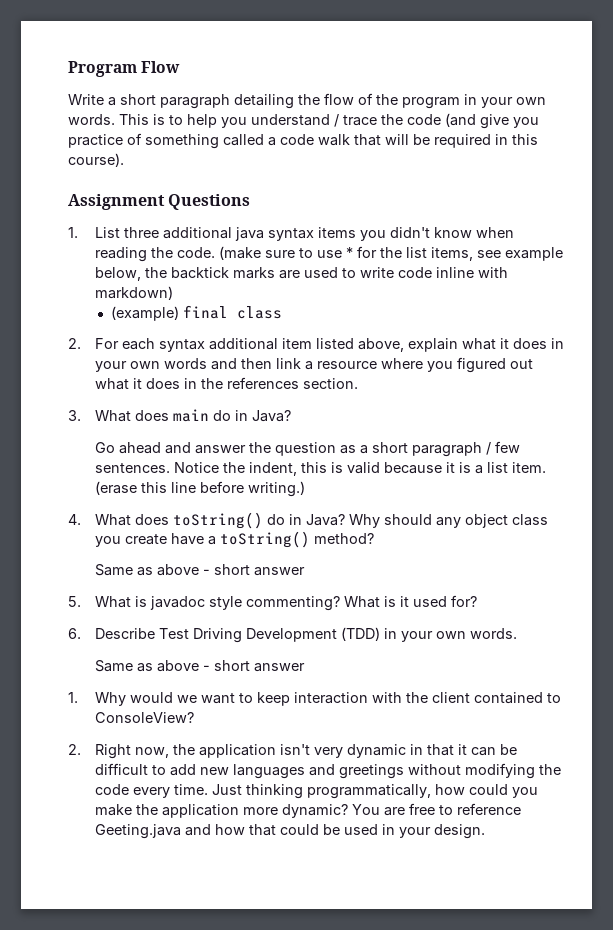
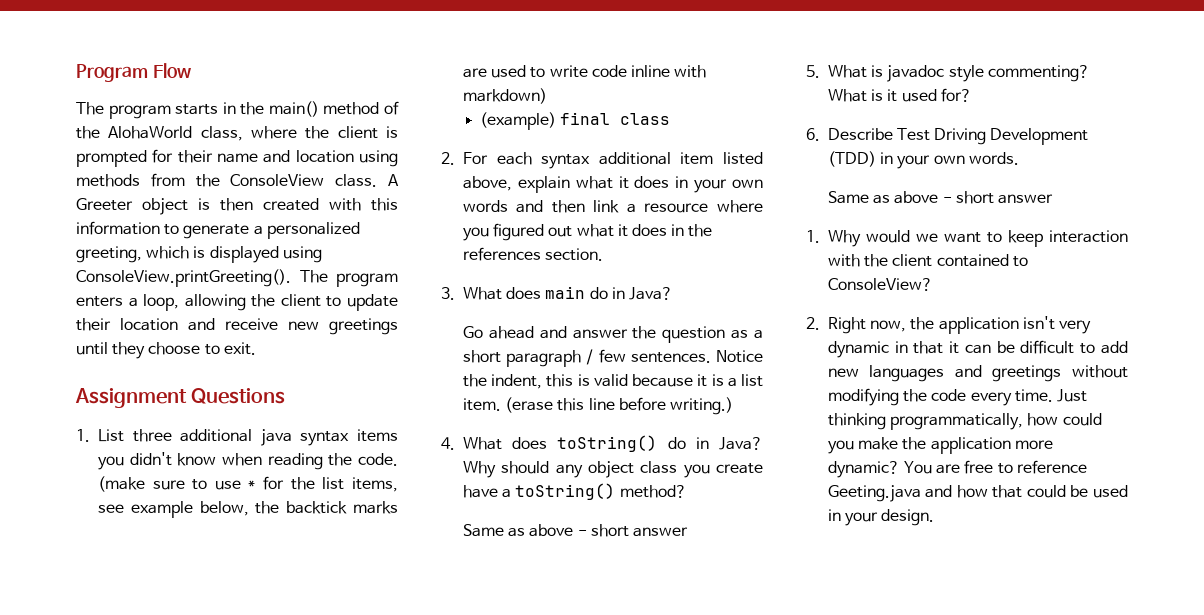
[68,93,546,109] [68,113,539,129] [68,133,538,149] [68,153,124,167] Write a short paragraph detailing the flow of the program in your own words. This is to help you understand / trace the code (and give you practice of something called a code walk that will be required in this course). -> [76,101,399,119] [76,126,398,141] [76,149,398,167] [76,173,399,187] [76,198,398,215] [76,221,360,239] [76,246,322,263] [76,269,398,287] [76,294,398,311] [76,318,398,335] [76,342,256,359] The program starts in the main() method of the AlohaWorld class, where the client is prompted for their name and location using methods from the ConsoleView class. A Greeter object is then created with this information to generate a personalized greeting, which is displayed using ConsoleView.printGreeting(). The program enters a loop, allowing the client to update their location and receive new greetings until they choose to exit.

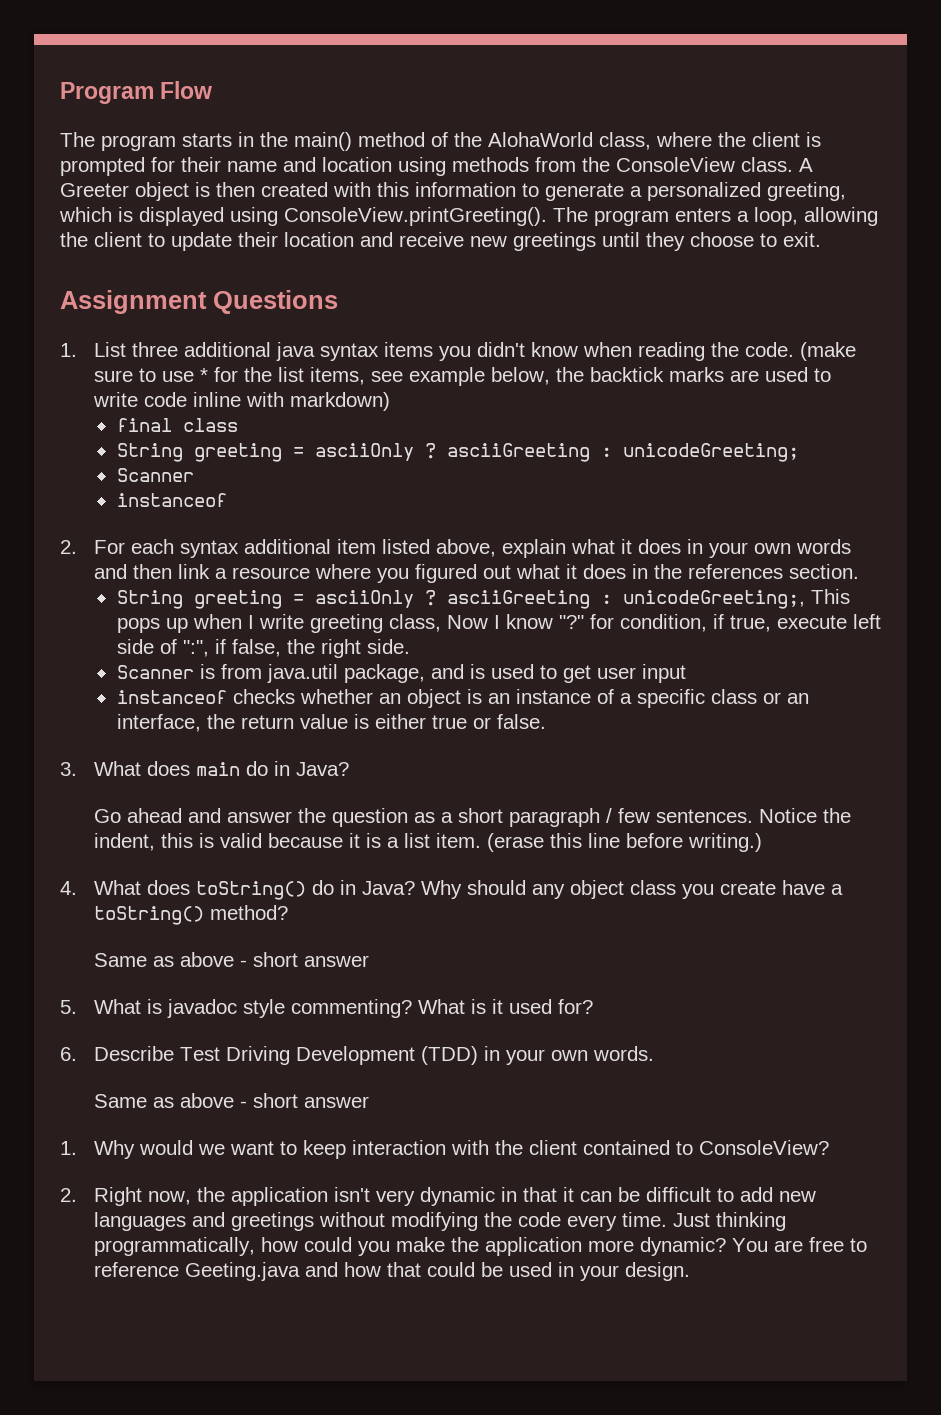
[479,112,556,130] (example) -> (391, 401) none
(671, 119) none -> [116,443,799,462] [116,468,194,482] [116,493,227,507] // String greeting = asciiOnly ? asciiGreeting : unicodeGreeting; // Scanner // instanceof
(604, 254) none -> [116,589,850,609] [116,614,881,633] [116,639,410,658] [116,664,686,683] [116,689,809,708] [116,714,546,732] // String greeting = asciiOnly ? asciiGreeting : unicodeGreeting;, This pops up when I write greeting class, Now I know "?" for condition, if true, execute left side of ":", if false, the right side. // Scanner is from java.util package, and is used to get user input // instanceof checks whether an object is an instance of a specific class or an interface, the return value is either true or false.

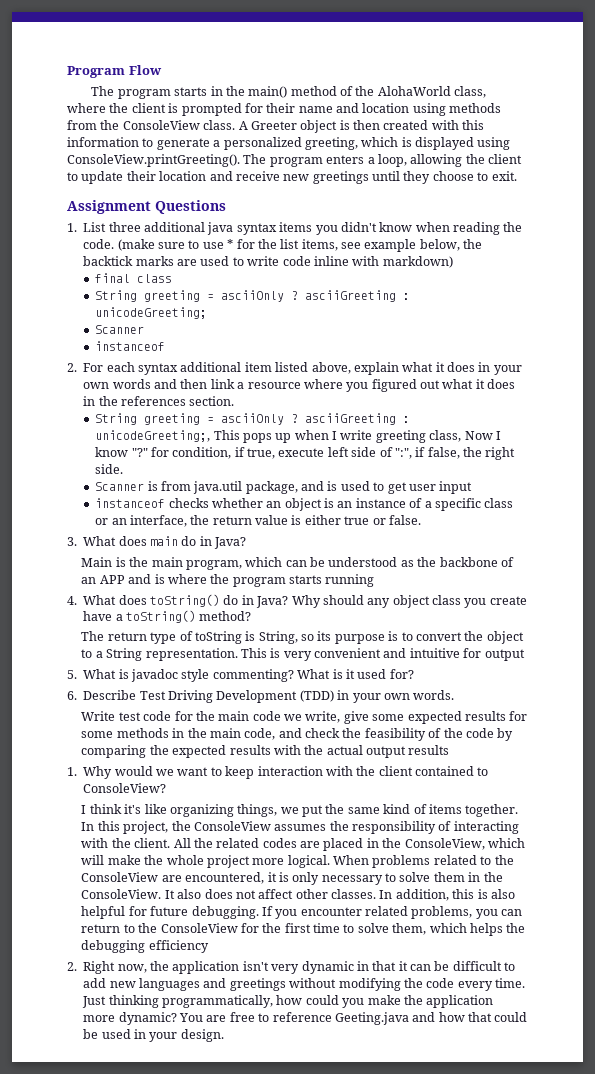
[94,808,852,827] [94,833,763,852] Go ahead and answer the question as a short paragraph / few sentences. Notice the indent, this is valid because it is a list item. (erase this line before writing.) -> [81,557,514,570] [81,574,375,587] Main is the main program, which can be understood as the backbone of an APP and is where the program starts running
[94,952,370,967] Same as above - short answer -> [81,631,524,644] [81,648,525,661] The return type of toString is String, so its purpose is to convert the object to a String representation. This is very convenient and intuitive for output
[94,1093,370,1108] Same as above - short answer -> [81,711,528,724] [81,728,514,741] [81,745,450,758] Write test code for the main code we write, give some expected results for some methods in the main code, and check the feasibility of the code by comparing the expected results with the actual output results
(830, 1147) none -> [81,804,519,817] [81,821,519,834] [81,838,525,851] [81,855,514,868] [81,872,503,885] [81,889,515,901] [81,906,523,919] [81,923,526,936] [81,940,209,953] // I think it's like organizing things, we put the same kind of items together. In this project, the ConsoleView assumes the responsibility of interacting with the client. All the related codes are placed in the ConsoleView, which will make the whole project more logical. When problems related to the ConsoleView are encountered, it is only necessary to solve them in the ConsoleView. It also does not affect other classes. In addition, this is also helpful for future debugging. If you encounter related problems, you can return to the ConsoleView for the first time to solve them, which helps the debugging efficiency

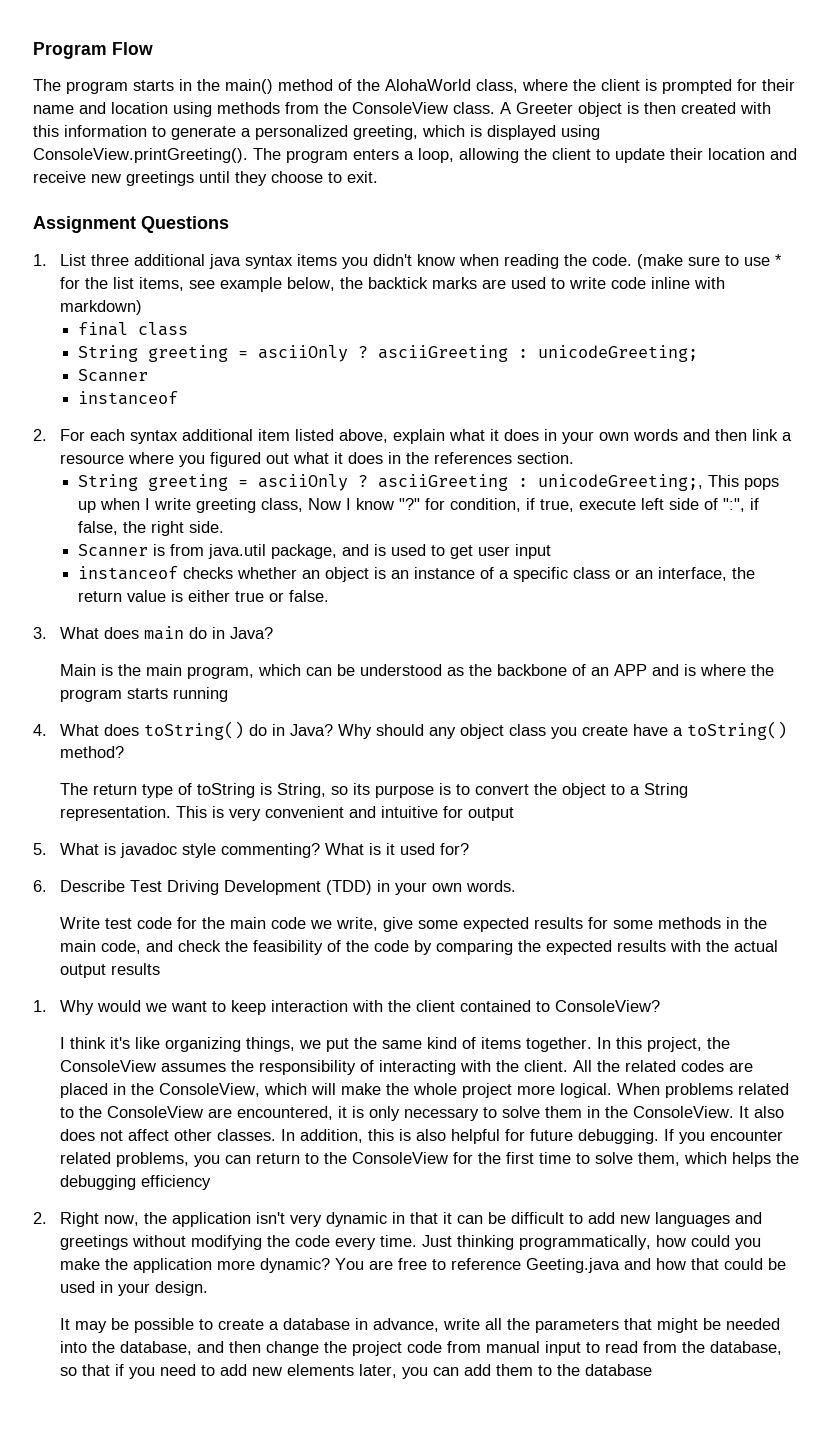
(224, 1035) none -> [59,1318,780,1333] [59,1341,782,1356] [59,1364,652,1379] // It may be possible to create a database in advance, write all the parameters that might be needed into the database, and then change the project code from manual input to read from the database, so that if you need to add new elements later, you can add them to the database

